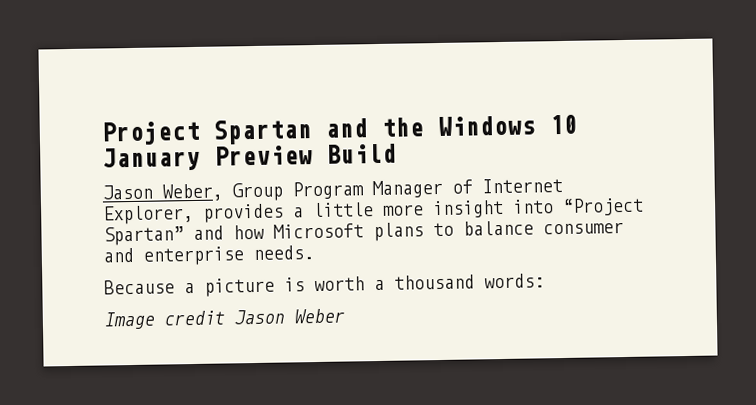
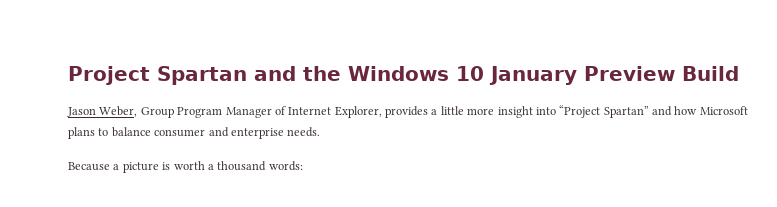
[104,308,345,330] // Image credit Jason Weber -> (303, 166) none

